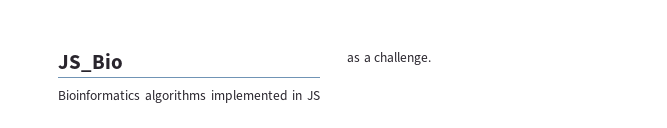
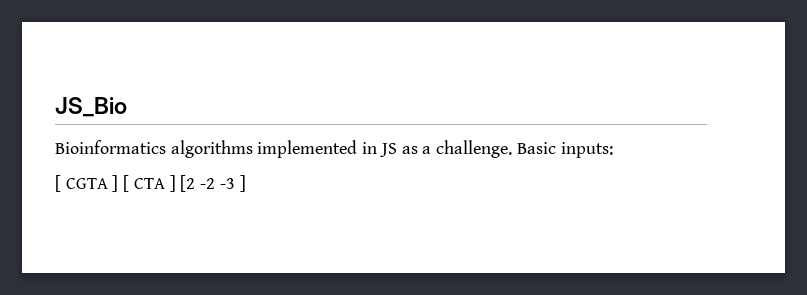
(432, 58) none -> [516,142,613,158] [55,175,246,192] Basic inputs: // [ CGTA ] [ CTA ] [2 -2 -3 ]

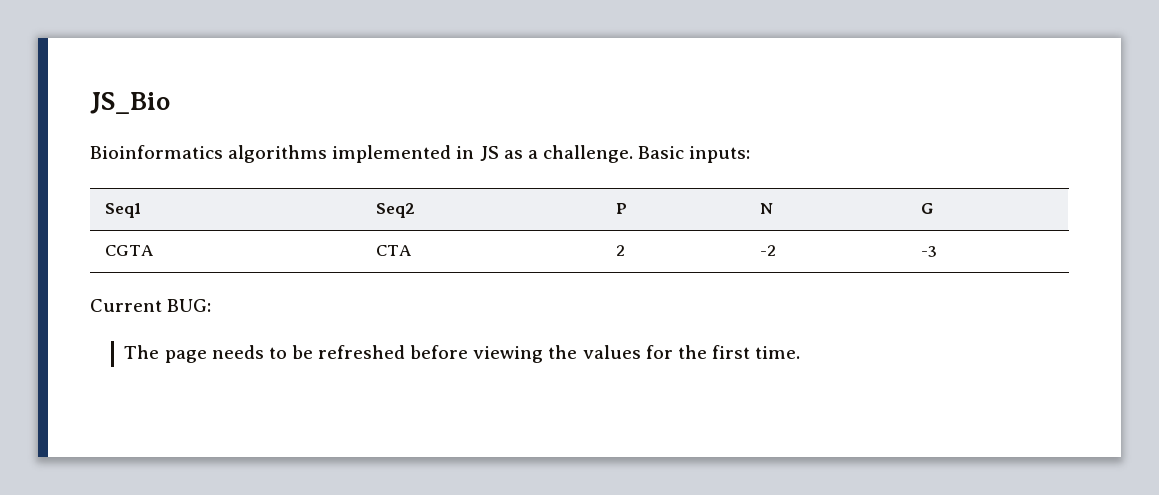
[55,175,246,192] // [ CGTA ] [ CTA ] [2 -2 -3 ] -> [104,203,141,218] [375,203,415,218] [615,203,627,214] [759,203,773,214] [920,203,934,214] [104,245,153,256] [375,245,411,256] [615,245,625,256] [759,245,776,256] [920,246,937,257] [90,299,212,312] [124,345,801,363] // Seq1 | Seq2 | P | N | G // CGTA | CTA | 2 | -2 | -3 // Current BUG: // The page needs to be refreshed before viewing the values for the first time.

